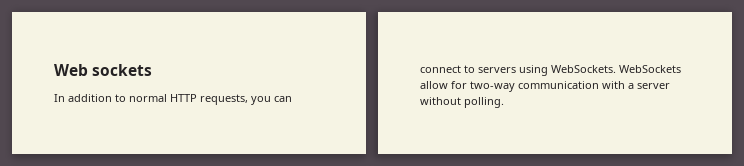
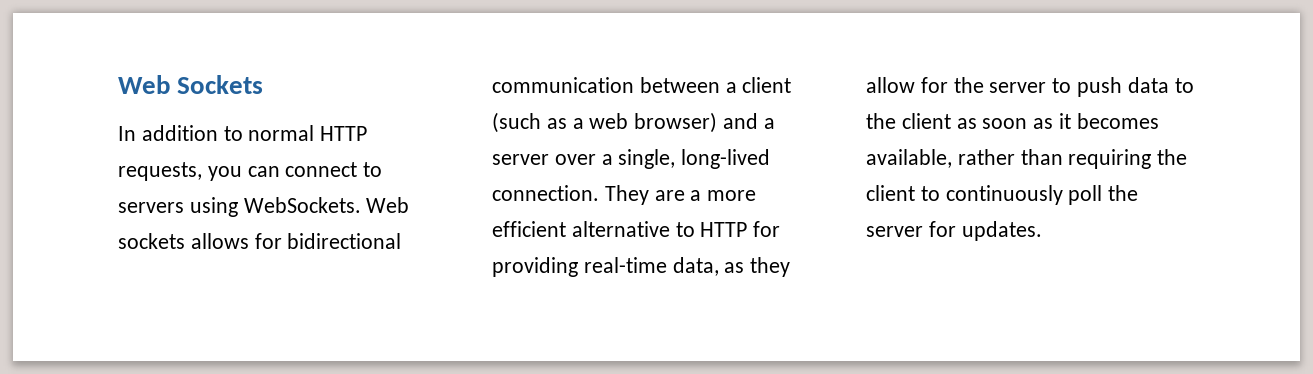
[54,64,153,76] Web sockets -> [118,75,264,94] Web Sockets
[619,65,681,73] [420,81,670,92] [420,97,504,108] WebSockets allow for two-way communication with a server without polling. -> [366,197,410,213] [118,233,402,249] [492,77,792,93] [492,112,775,133] [492,149,771,169] [492,185,757,205] [492,221,781,237] [492,257,791,277] [866,77,1194,97] [866,113,1159,129] [866,149,1188,169] [866,185,1139,205] [866,221,1042,241] Web sockets allows for bidirectional communication between a client (such as a web browser) and a server over a single, long-lived connection. They are a more efficient alternative to HTTP for providing real-time data, as they allow for the server to push data to the client as soon as it becomes available, rather than requiring the client to continuously poll the server for updates.

